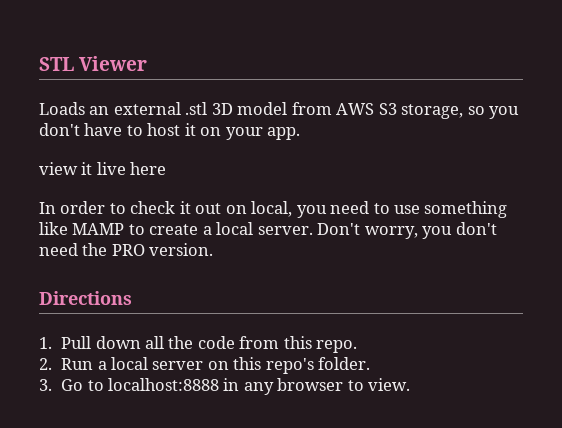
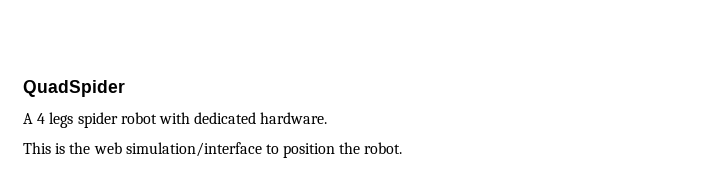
[39,56,148,71] [39,102,520,119] [39,123,301,140] [39,162,167,175] [39,201,508,218] [39,222,497,239] [39,243,214,256] [39,291,132,305] [39,336,358,353] [39,357,371,374] [39,378,411,395] STL Viewer // Loads an external .stl 3D model from AWS S3 storage, so you don't have to host it on your app. // view it live here // In order to check it out on local, you need to use something like MAMP to create a local server. Don't worry, you don't need the PRO version. // Directions // 1. Pull down all the code from this repo. // 2. Run a local server on this repo's folder. // 3. Go to localhost:8888 in any browser to view. -> [23,80,125,97] [23,112,328,128] [23,142,403,158] QuadSpider // A 4 legs spider robot with dedicated hardware. // This is the web simulation/interface to position the robot.

